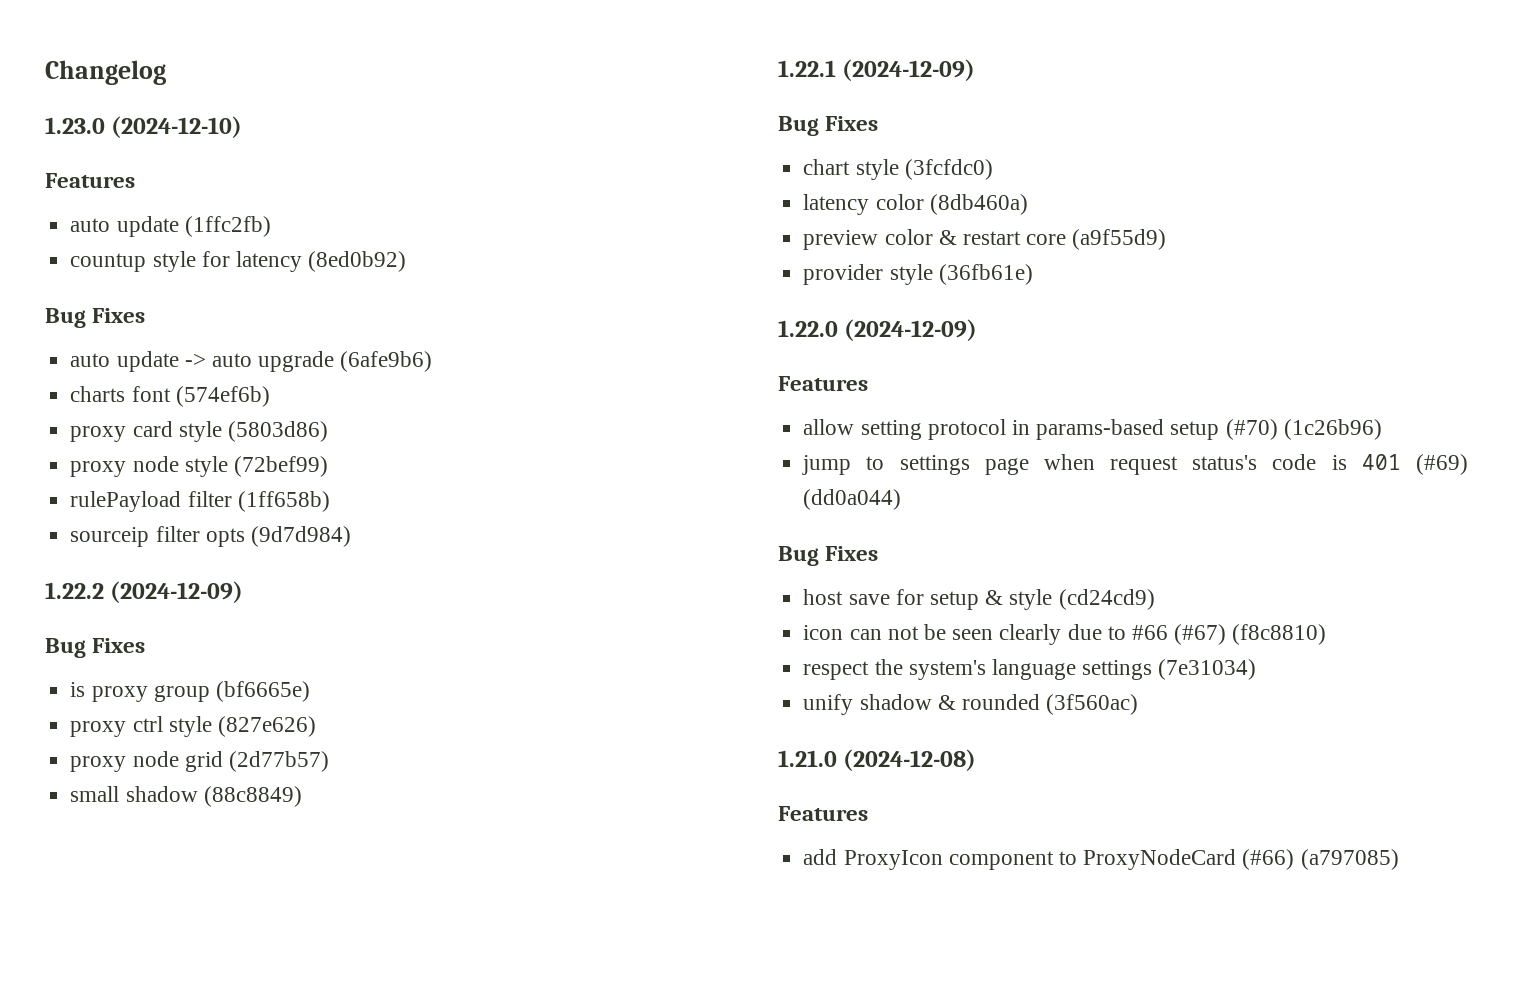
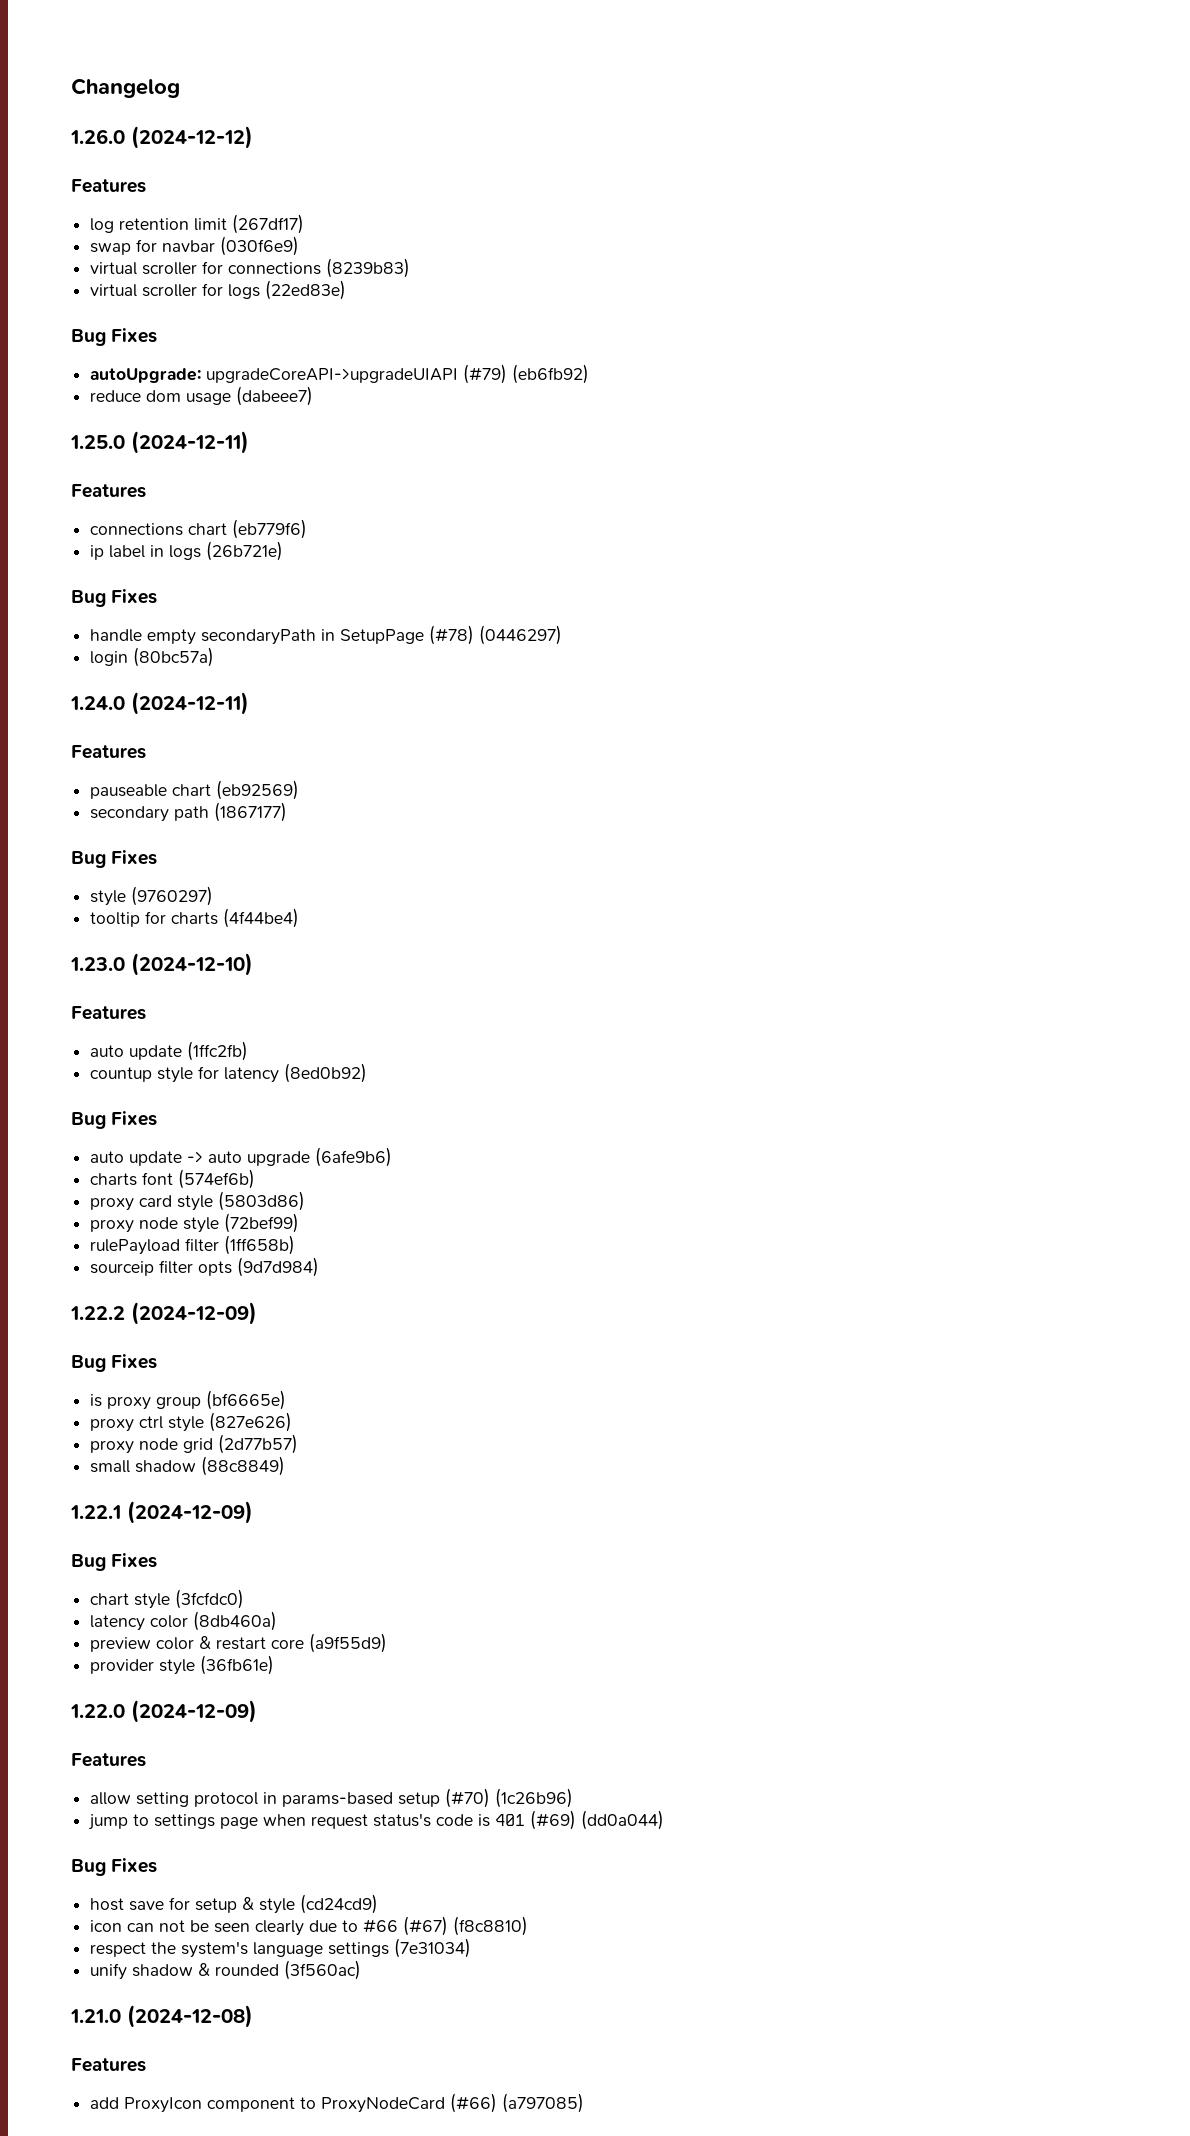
(166, 72) none -> [70,126,253,149] [71,179,146,193] [90,214,305,234] [90,236,300,256] [90,258,411,278] [90,280,347,300] [71,328,158,346] [90,364,590,384] [90,386,314,406] [70,431,249,454] [71,484,146,498] [90,519,308,539] [90,541,284,561] [71,589,158,607] [90,625,563,645] [90,647,215,667] [70,692,249,715] [71,745,146,759] [90,780,300,800] [90,802,288,822] [71,850,158,868] [90,886,214,906] [90,908,300,928] // 1.26.0 (2024-12-12) // Features // log retention limit (267df17) // swap for navbar (030f6e9) // virtual scroller for connections (8239b83) // virtual scroller for logs (22ed83e) // Bug Fixes // autoUpgrade: upgradeCoreAPI->upgradeUIAPI (#79) (eb6fb92) // reduce dom usage (dabeee7) // 1.25.0 (2024-12-11) // Features // connections chart (eb779f6) // ip label in logs (26b721e) // Bug Fixes // handle empty secondaryPath in SetupPage (#78) (0446297) // login (80bc57a) // 1.24.0 (2024-12-11) // Features // pauseable chart (eb92569) // secondary path (1867177) // Bug Fixes // style (9760297) // tooltip for charts (4f44be4)

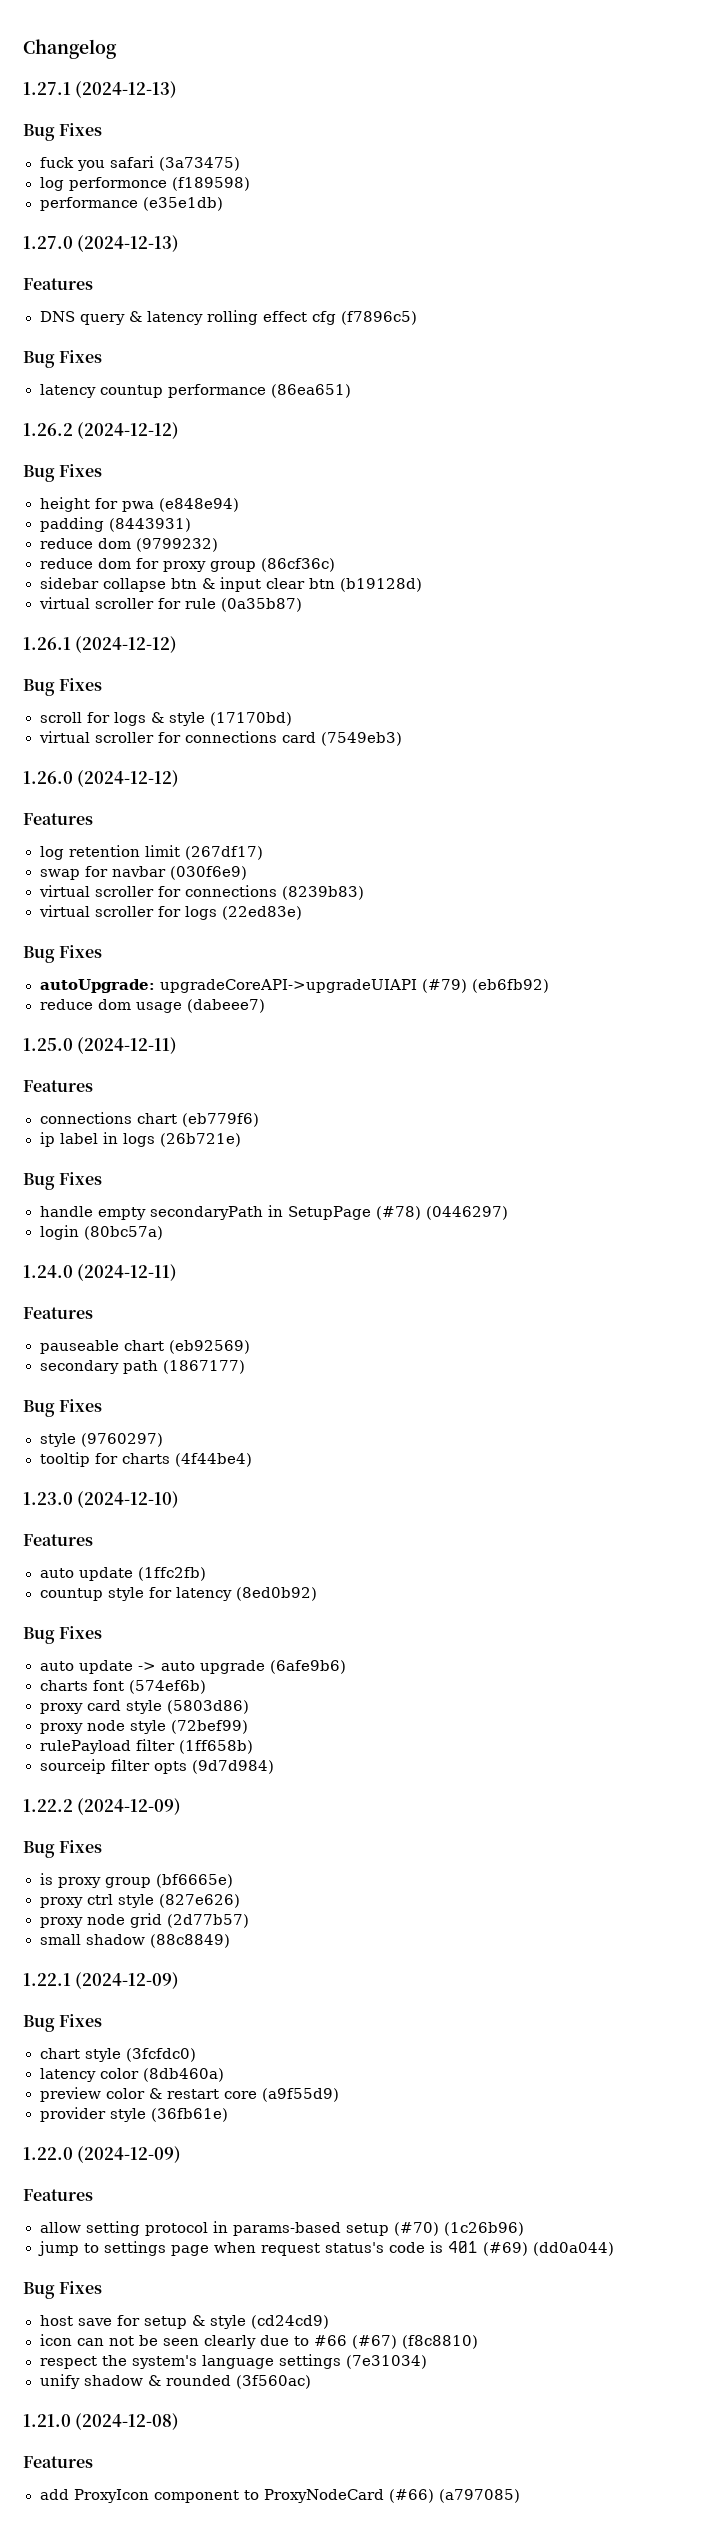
(180, 88) none -> [23,81,178,98] [23,123,103,141] [39,156,240,171] [39,177,250,191] [39,197,223,211] [23,235,180,252] [23,278,93,290] [39,310,417,325] [23,350,103,368] [39,384,351,398] [23,422,180,439] [23,464,103,482] [39,497,239,512] [39,517,191,532] [39,538,218,552] [39,558,335,572] [39,577,422,592] [38,597,302,612] [23,636,178,653] [23,678,103,696] [39,712,292,726] [38,731,402,746] // 1.27.1 (2024-12-13) // Bug Fixes // fuck you safari (3a73475) // log performonce (f189598) // performance (e35e1db) // 1.27.0 (2024-12-13) // Features // DNS query & latency rolling effect cfg (f7896c5) // Bug Fixes // latency countup performance (86ea651) // 1.26.2 (2024-12-12) // Bug Fixes // height for pwa (e848e94) // padding (8443931) // reduce dom (9799232) // reduce dom for proxy group (86cf36c) // sidebar collapse btn & input clear btn (b19128d) // virtual scroller for rule (0a35b87) // 1.26.1 (2024-12-12) // Bug Fixes // scroll for logs & style (17170bd) // virtual scroller for connections card (7549eb3)

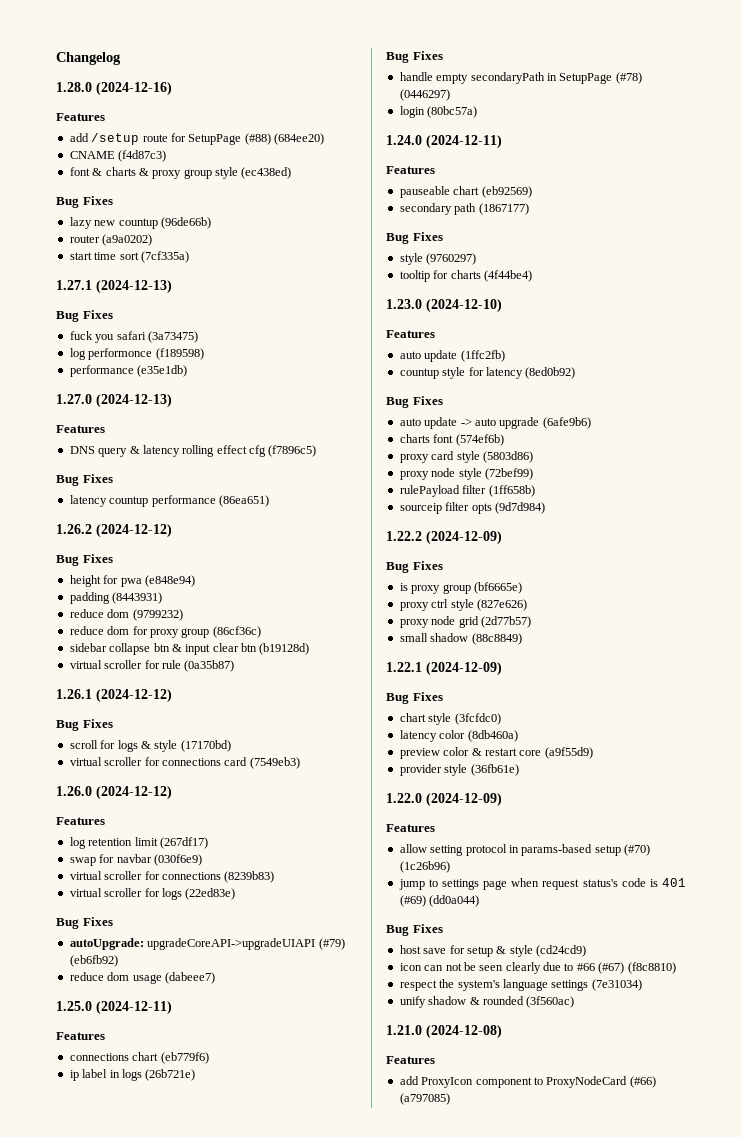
(117, 49) none -> [56,82,172,95] [56,113,105,121] [69,133,324,145] [69,150,167,162] [69,167,292,179] [56,196,113,208] [69,217,211,229] [69,234,153,246] [69,251,189,263] // 1.28.0 (2024-12-16) // Features // add /setup route for SetupPage (#88) (684ee20) // CNAME (f4d87c3) // font & charts & proxy group style (ec438ed) // Bug Fixes // lazy new countup (96de66b) // router (a9a0202) // start time sort (7cf335a)

